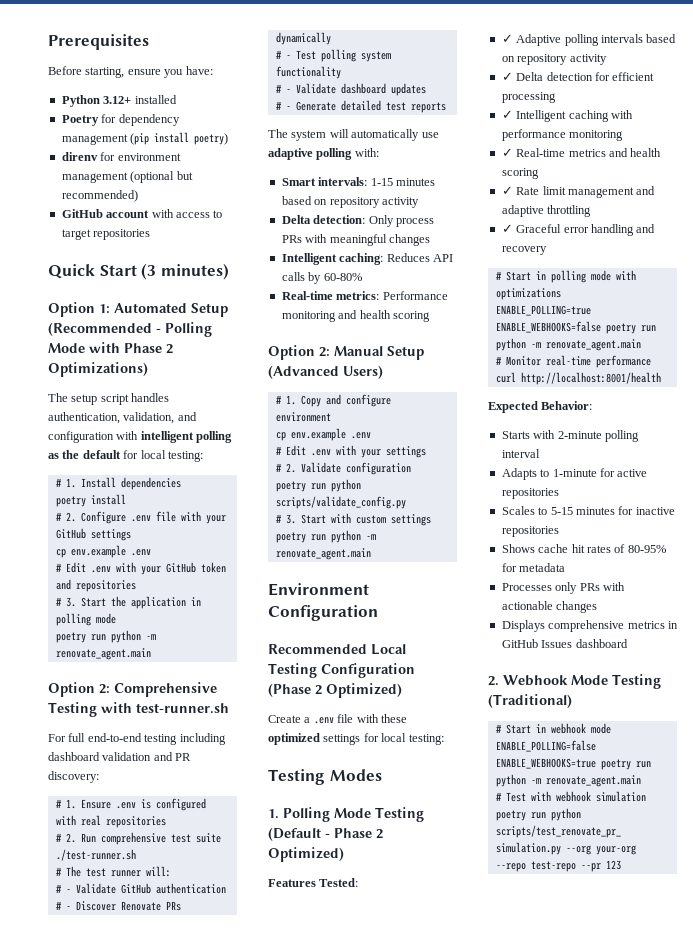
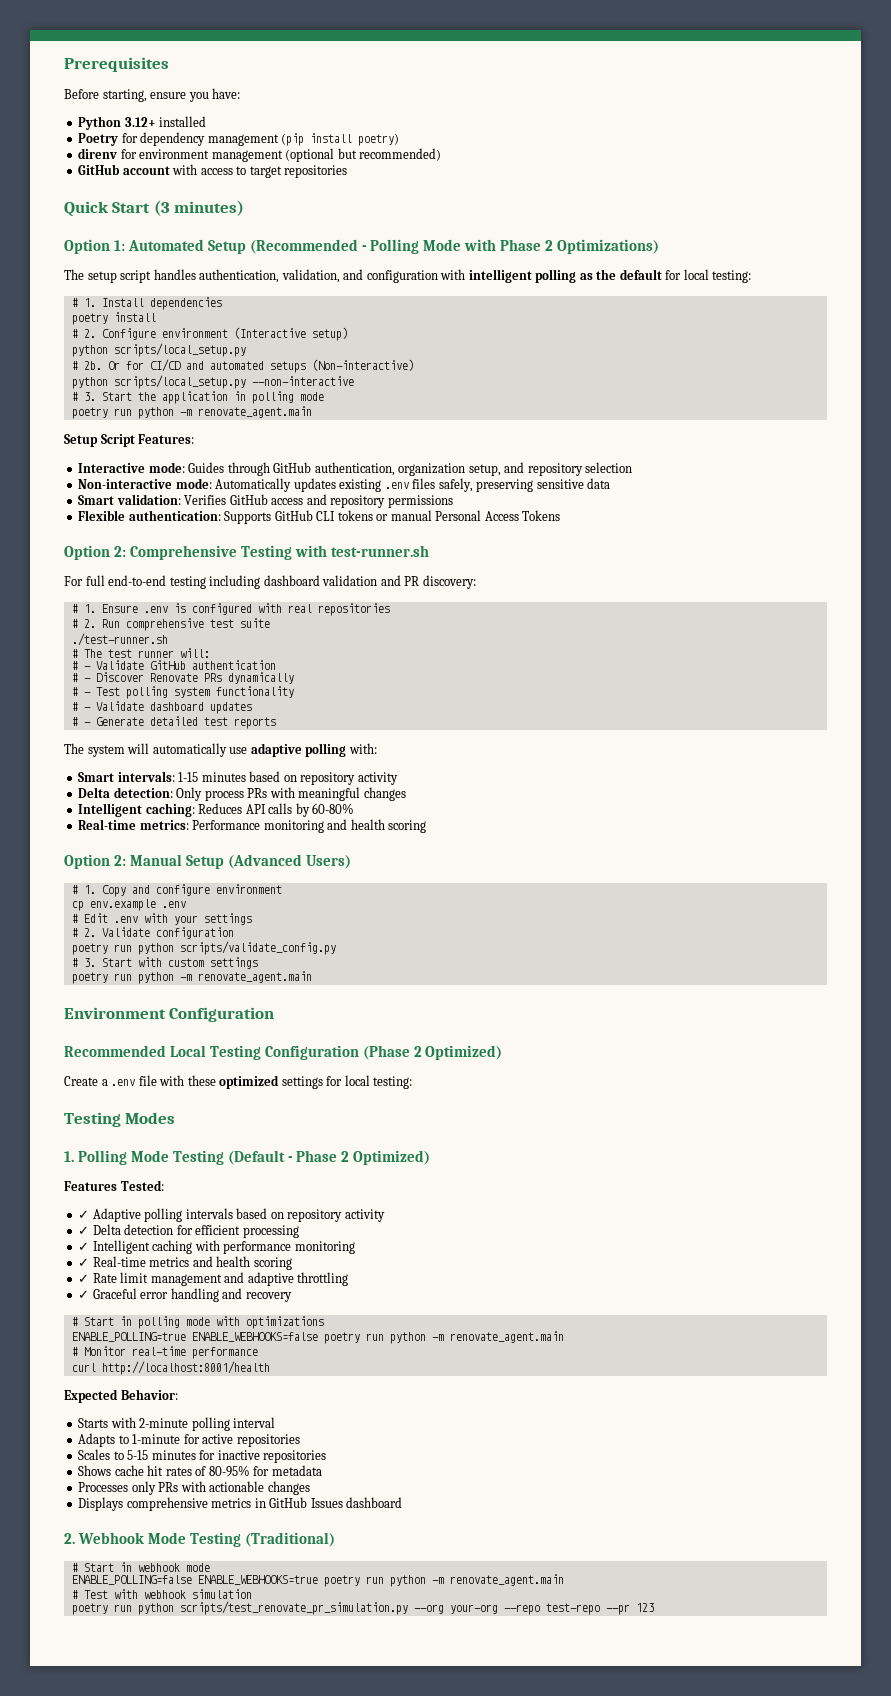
[130,511,226,524] [55,528,131,541] [55,545,151,558] [55,562,226,575] [55,579,136,592] .env file with your GitHub settings // cp env.example .env // # Edit .env with your GitHub token and repositories -> [161,327,348,341] [71,343,246,357] [71,359,414,373] [71,375,354,389] environment (Interactive setup) // python scripts/local_setup.py // # 2b. Or for CI/CD and automated setups (Non-interactive) // python scripts/local_setup.py --non-interactive
(151, 654) none -> [64,434,195,447] [78,462,633,476] [78,478,611,492] [78,494,453,508] [78,510,561,524] // Setup Script Features: // Interactive mode: Guides through GitHub authentication, organization setup, and repository selection // Non-interactive mode: Automatically updates existing .env files safely, preserving sensitive data // Smart validation: Verifies GitHub access and repository permissions // Flexible authentication: Supports GitHub CLI tokens or manual Personal Access Tokens

